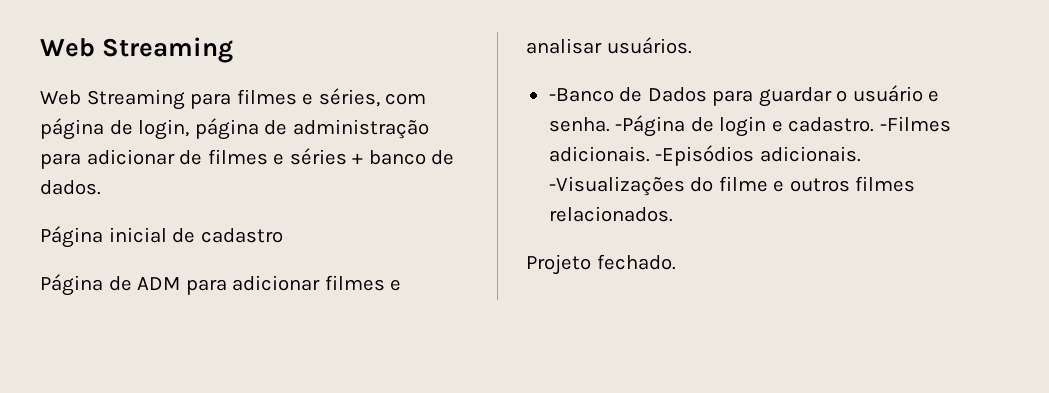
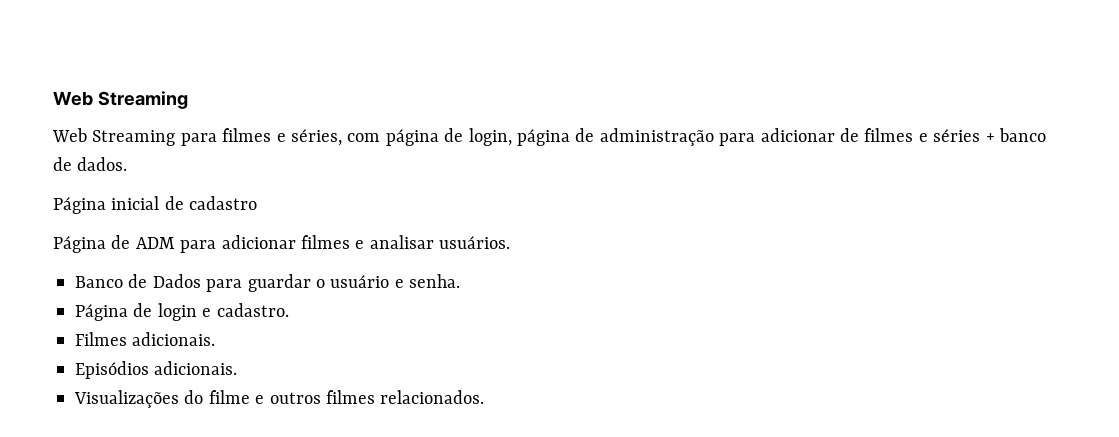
[548,88,614,102] -Banco -> [75,276,123,288] Banco
[615,115,686,137] -Página -> [75,304,128,321] // Página
[879,116,951,132] [548,145,861,166] [548,176,685,196] -Filmes adicionais. -Episódios adicionais. -Visualizações -> [75,332,216,346] [75,361,238,379] [74,390,179,408] // Filmes adicionais. // Episódios adicionais. // Visualizações
[526,254,676,275] // Projeto fechado. -> (485, 397) none

